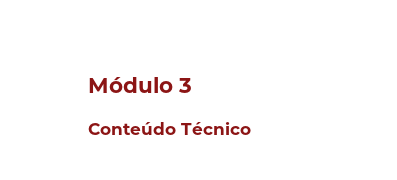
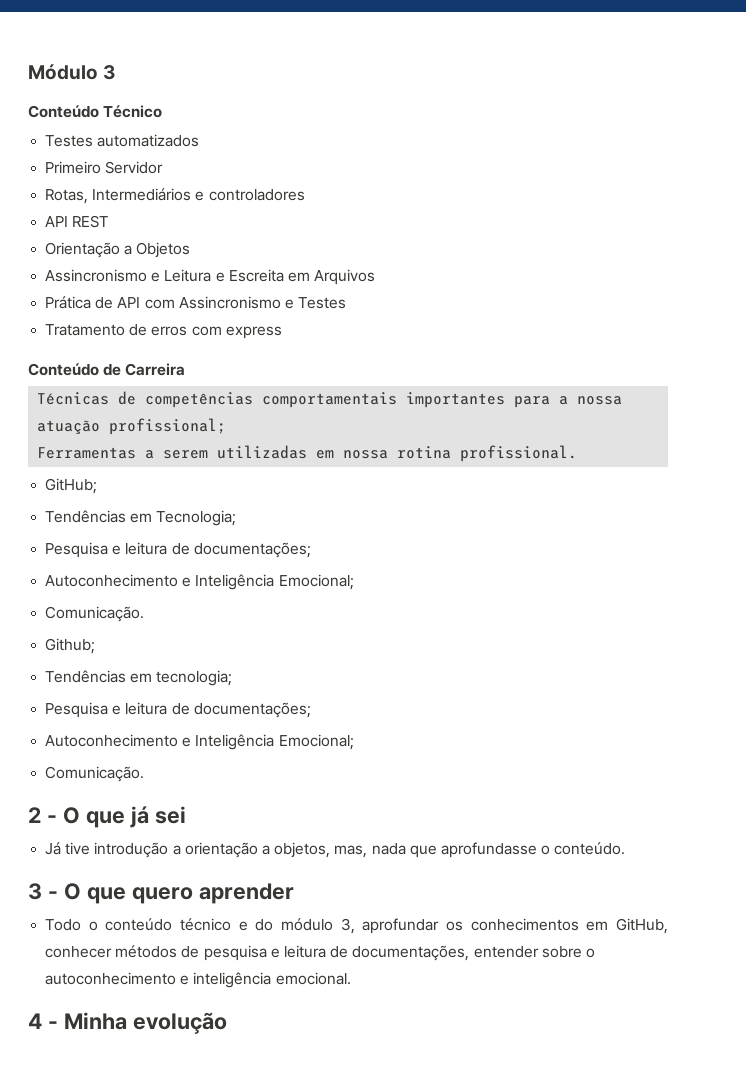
(251, 128) none -> [45,134,200,147] [45,161,164,174] [45,188,305,204] [45,215,109,228] [45,242,191,258] [45,269,376,285] [45,296,347,309] [45,324,282,339] [28,363,186,376] [37,391,623,408] [37,418,227,435] [37,445,578,462] [45,478,98,494] [45,510,237,526] [45,542,311,558] [45,574,354,590] [45,606,145,622] [45,638,96,654] [45,670,233,686] [45,702,311,718] [45,734,354,750] [45,766,145,782] [28,806,186,828] [45,842,626,858] [28,883,294,904] [45,918,669,934] [45,945,595,961] [45,972,351,988] [28,1012,227,1034] // Testes automatizados // Primeiro Servidor // Rotas, Intermediários e controladores // API REST // Orientação a Objetos // Assincronismo e Leitura e Escreita em Arquivos // Prática de API com Assincronismo e Testes // Tratamento de erros com express // Conteúdo de Carreira // Técnicas de competências comportamentais importantes para a nossa atuação profissional; // Ferramentas a serem utilizadas em nossa rotina profissional. // GitHub; // Tendências em Tecnologia; // Pesquisa e leitura de documentações; // Autoconhecimento e Inteligência Emocional; // Comunicação. // Github; // Tendências em tecnologia; // Pesquisa e leitura de documentações; // Autoconhecimento e Inteligência Emocional; // Comunicação. // 2 - O que já sei // Já tive introdução a orientação a objetos, mas, nada que aprofundasse o conteúdo. // 3 - O que quero aprender // Todo o conteúdo técnico e do módulo 3, aprofundar os conhecimentos em GitHub, conhecer métodos de pesquisa e leitura de documentações, entender sobre o autoconhecimento e inteligência emocional. // 4 - Minha evolução

